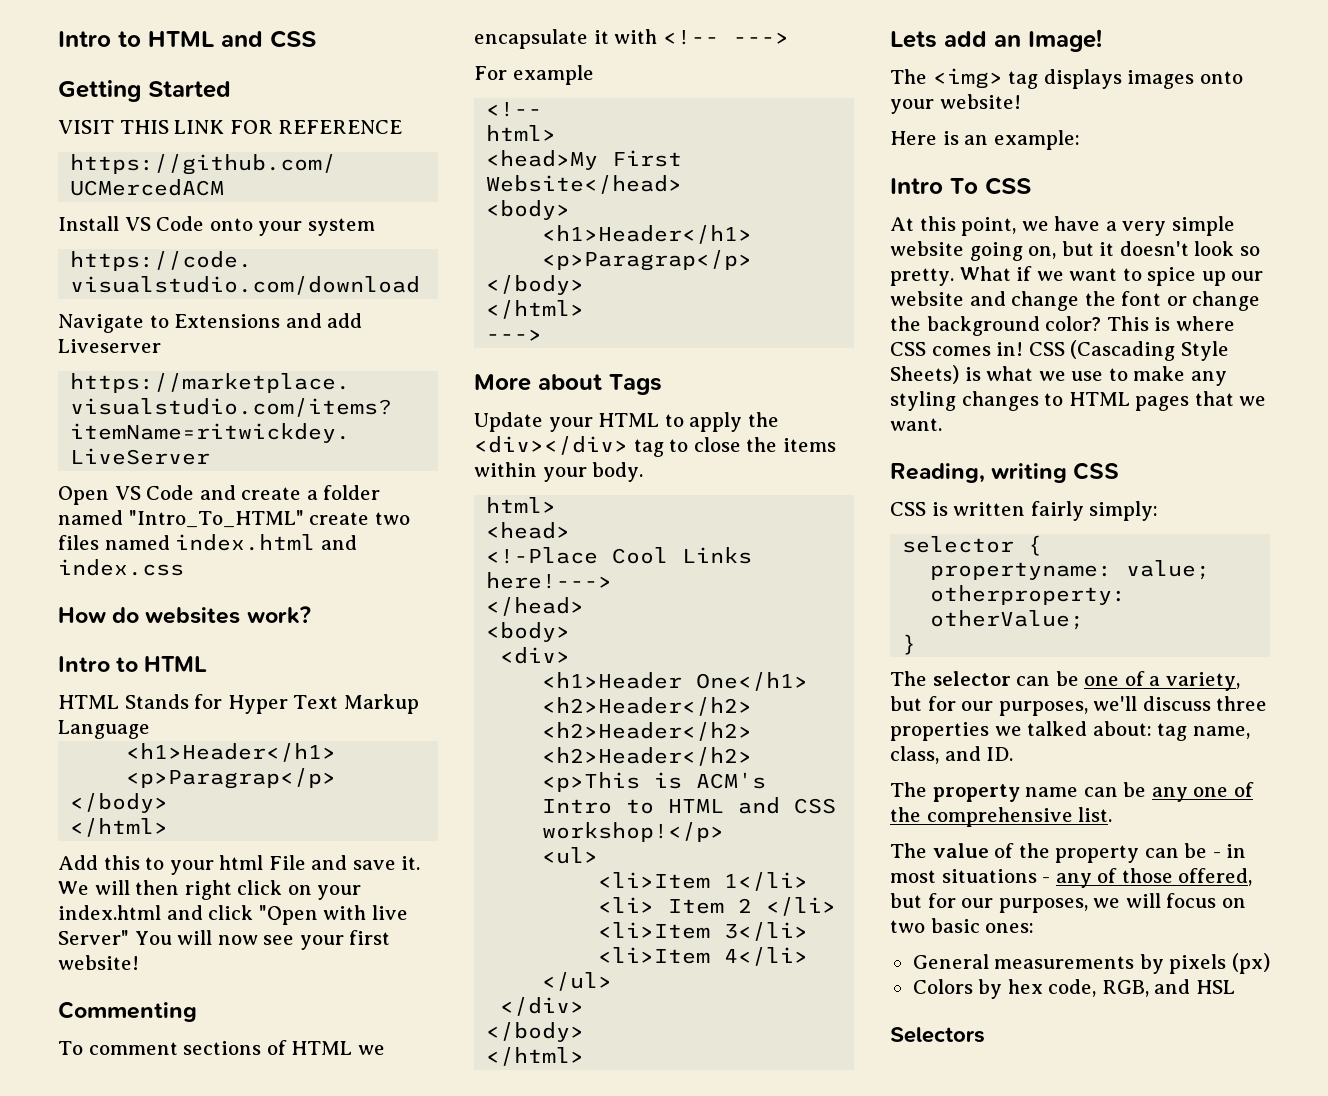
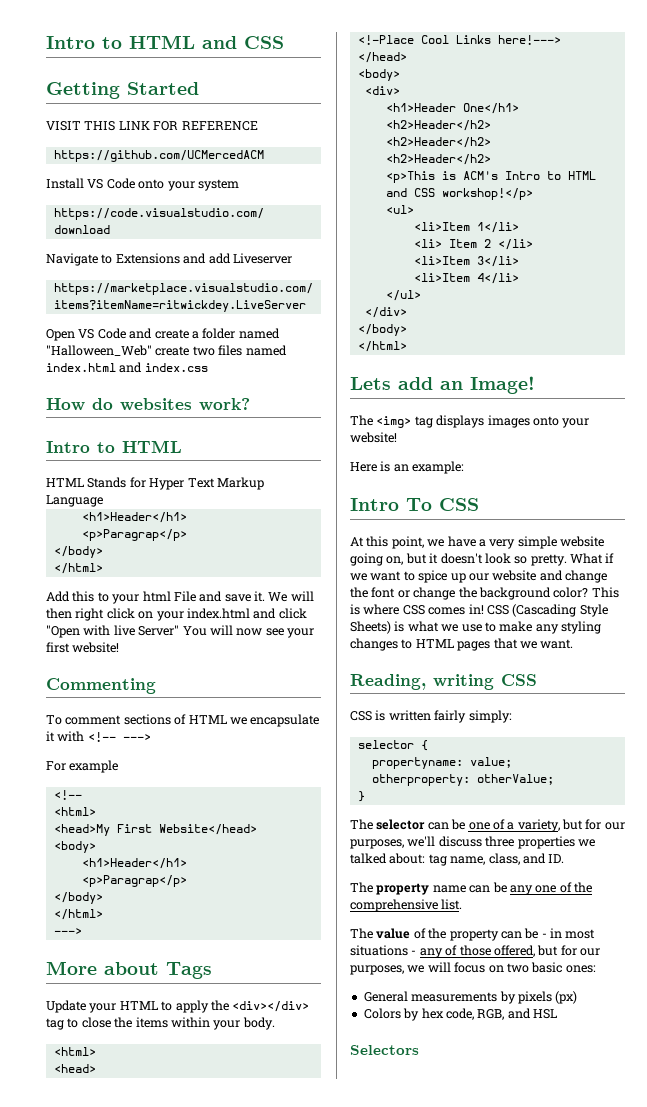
[128,510,304,528] "Intro_To_HTML" -> [46,345,152,356] "Halloween_Web"
[486,125,557,141] html> -> [53,807,96,816] <html>
[486,497,557,513] html> -> [53,1047,96,1056] <html>

